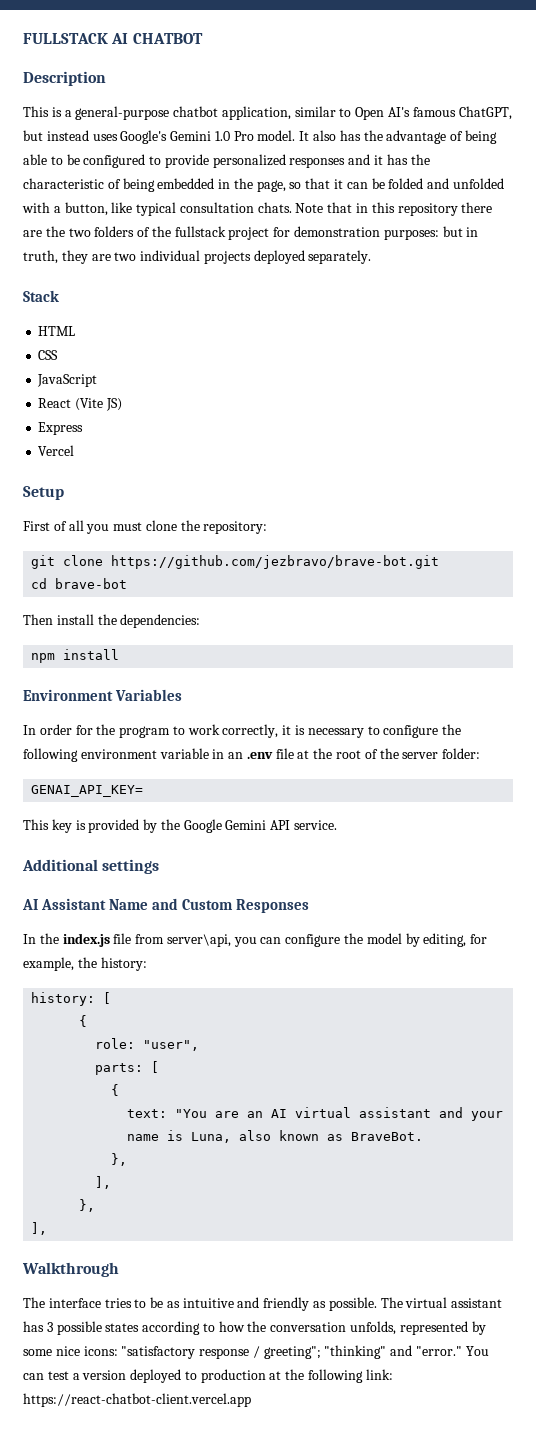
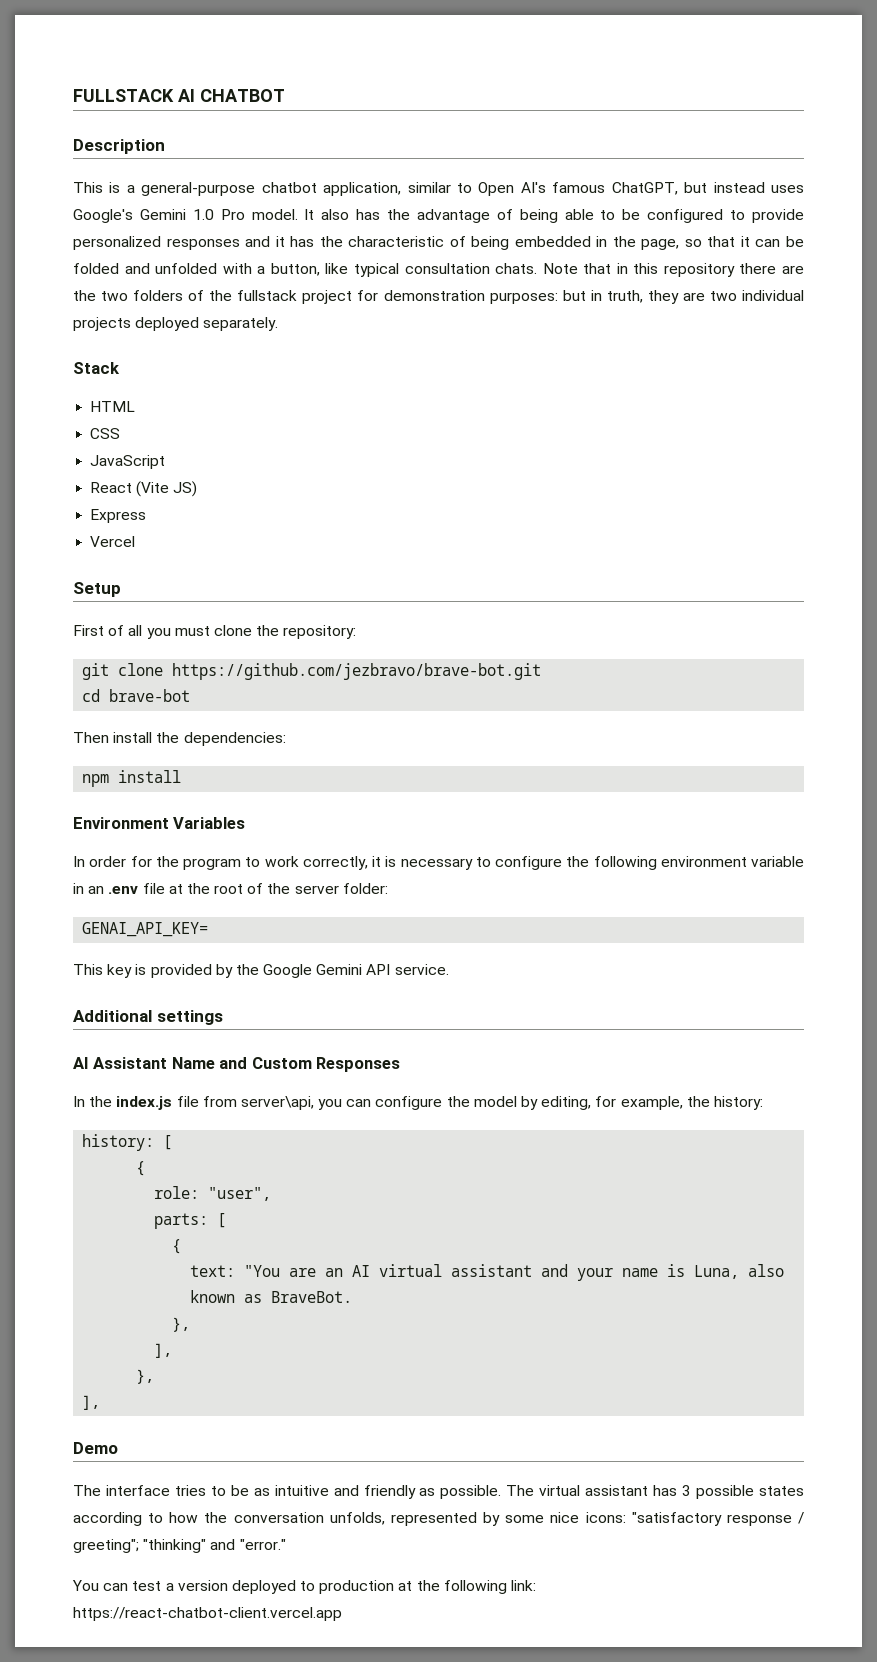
[22,1262,119,1277] Walkthrough -> [73,1442,118,1454] Demo
(463, 1351) none -> (286, 1544) //

